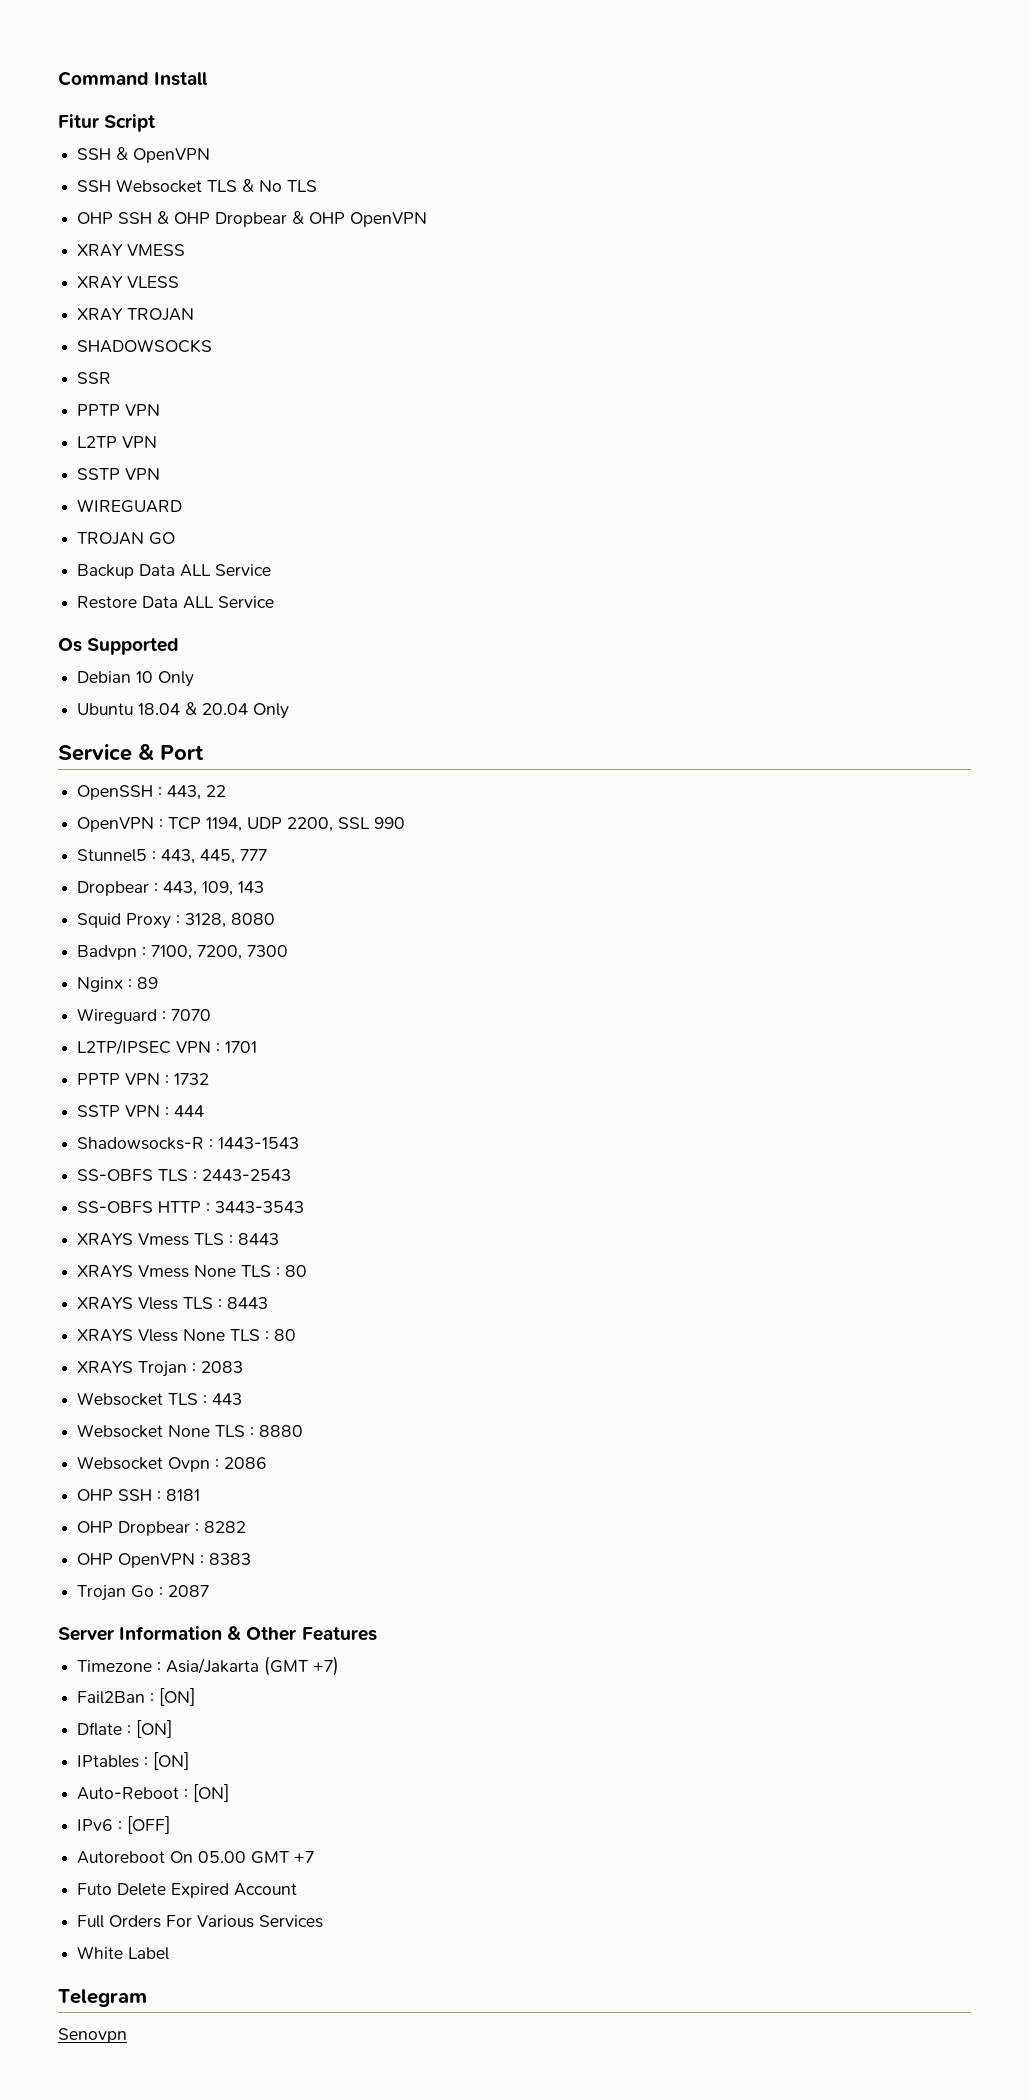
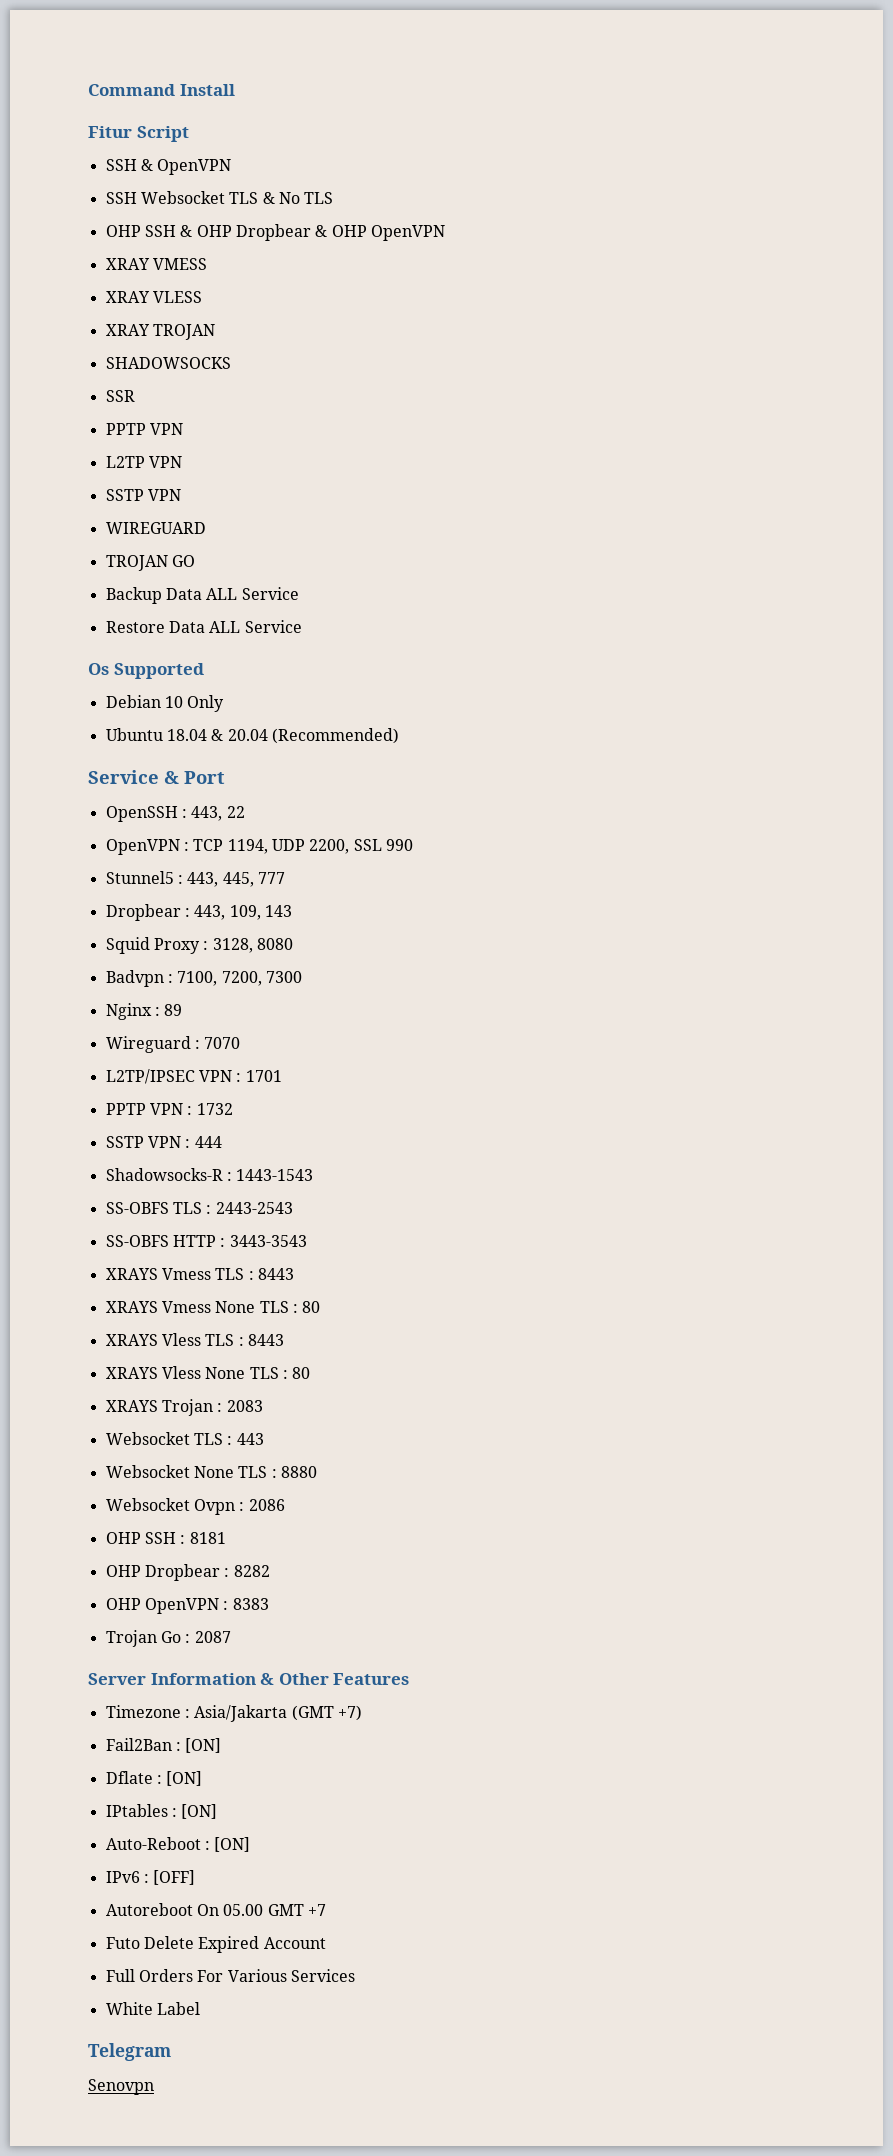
[253,703,290,719] Only -> [271,728,399,744] (Recommended)

